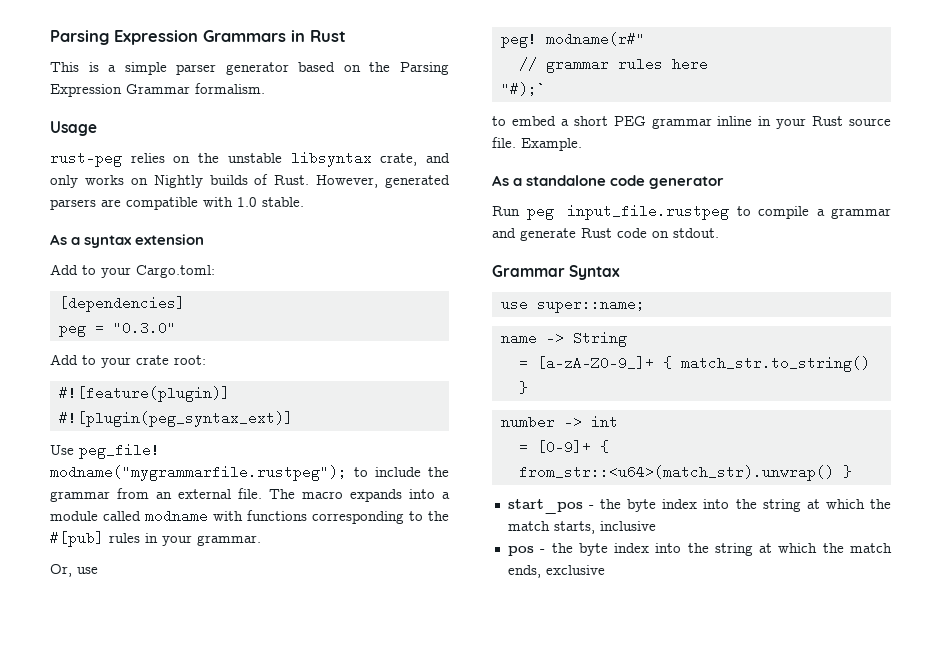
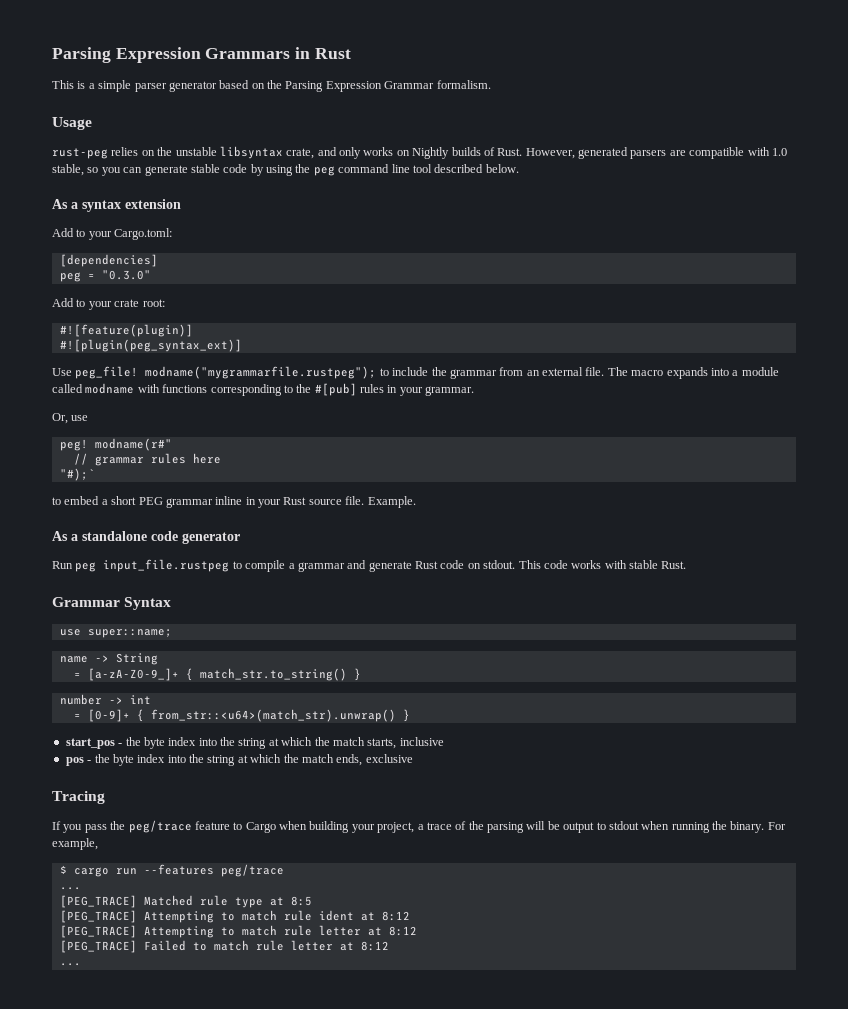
[262,197,304,207] stable. -> [52,164,519,176] stable, so you can generate stable code by using the peg command line tool described below.
(719, 233) none -> [518,560,687,569] This code works with stable Rust.
(605, 570) none -> [52,791,105,804] [52,820,786,833] [52,838,98,850] [59,864,284,877] [59,887,81,890] [59,895,312,908] [59,910,410,923] [59,925,417,938] [59,940,389,953] [59,963,81,966] // Tracing // If you pass the peg/trace feature to Cargo when building your project, a trace of the parsing will be output to stdout when running the binary. For example, // $ cargo run --features peg/trace // ... // [PEG_TRACE] Matched rule type at 8:5 // [PEG_TRACE] Attempting to match rule ident at 8:12 // [PEG_TRACE] Attempting to match rule letter at 8:12 // [PEG_TRACE] Failed to match rule letter at 8:12 // ...

